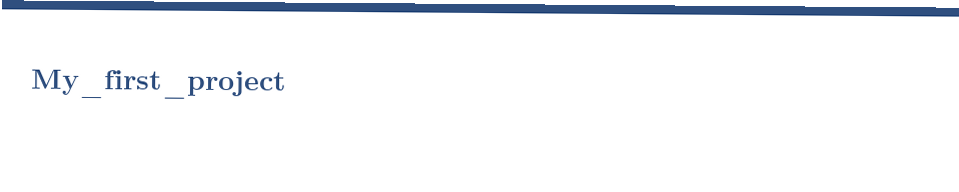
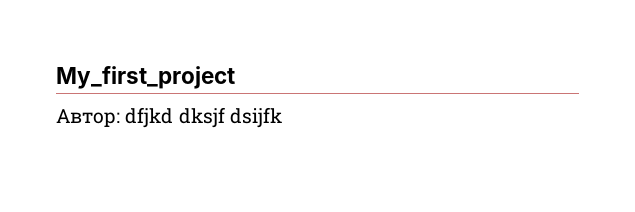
(287, 84) none -> [56,107,282,128] // Автор: dfjkd dksjf dsijfk

